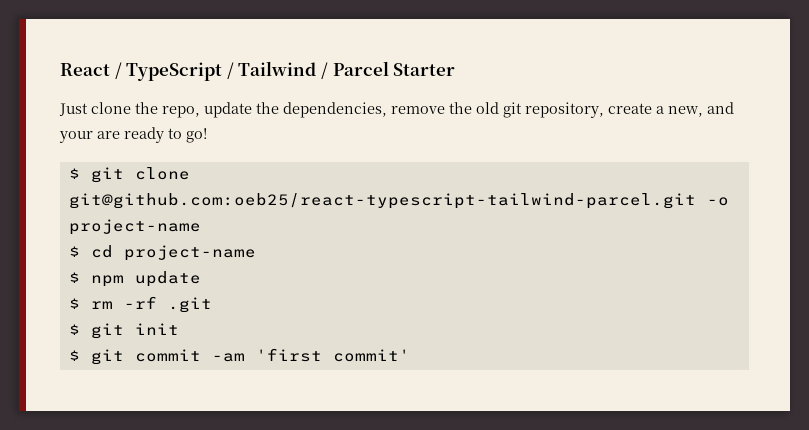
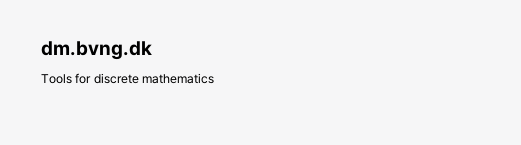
[60,61,456,81] [59,102,734,118] [59,127,207,143] [68,167,190,183] [68,193,729,209] [68,219,201,235] [68,245,256,261] [68,271,201,287] [68,296,212,313] [68,323,179,339] [68,348,410,365] React / TypeScript / Tailwind / Parcel Starter // Just clone the repo, update the dependencies, remove the old git repository, create a new, and your are ready to go! // $ git clone git@github.com:oeb25/react-typescript-tailwind-parcel.git -o project-name // $ cd project-name // $ npm update // $ rm -rf .git // $ git init // $ git commit -am 'first commit' -> [41,41,152,60] [41,73,215,84] dm.bvng.dk // Tools for discrete mathematics

